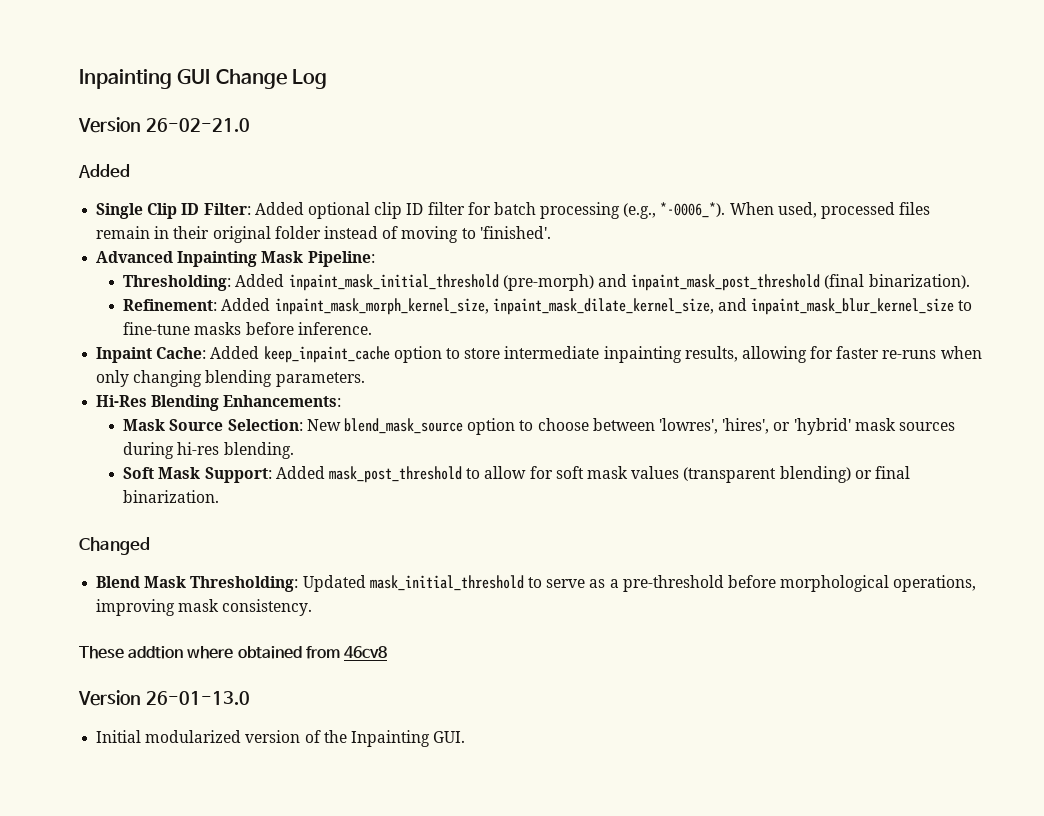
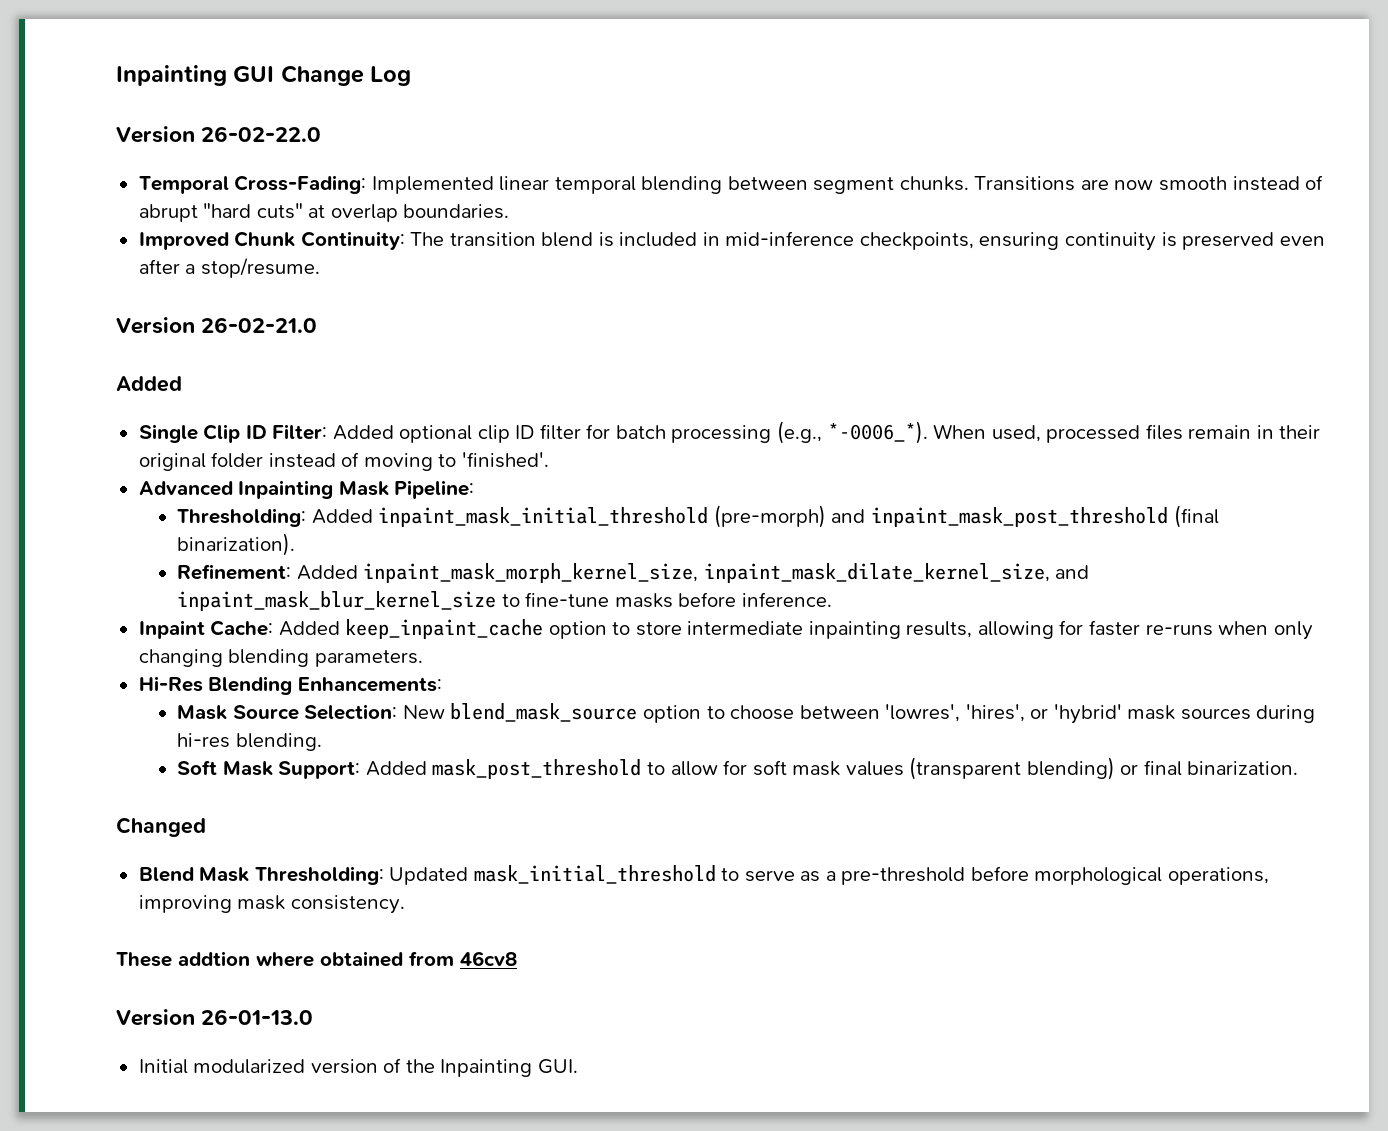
(327, 79) none -> [116,126,322,143] [138,175,1324,194] [138,203,510,222] [138,231,1325,251] [138,258,320,278] // Version 26-02-22.0 // Temporal Cross-Fading: Implemented linear temporal blending between segment chunks. Transitions are now smooth instead of abrupt "hard cuts" at overlap boundaries. // Improved Chunk Continuity: The transition blend is included in mid-inference checkpoints, ensuring continuity is preserved even after a stop/resume.

